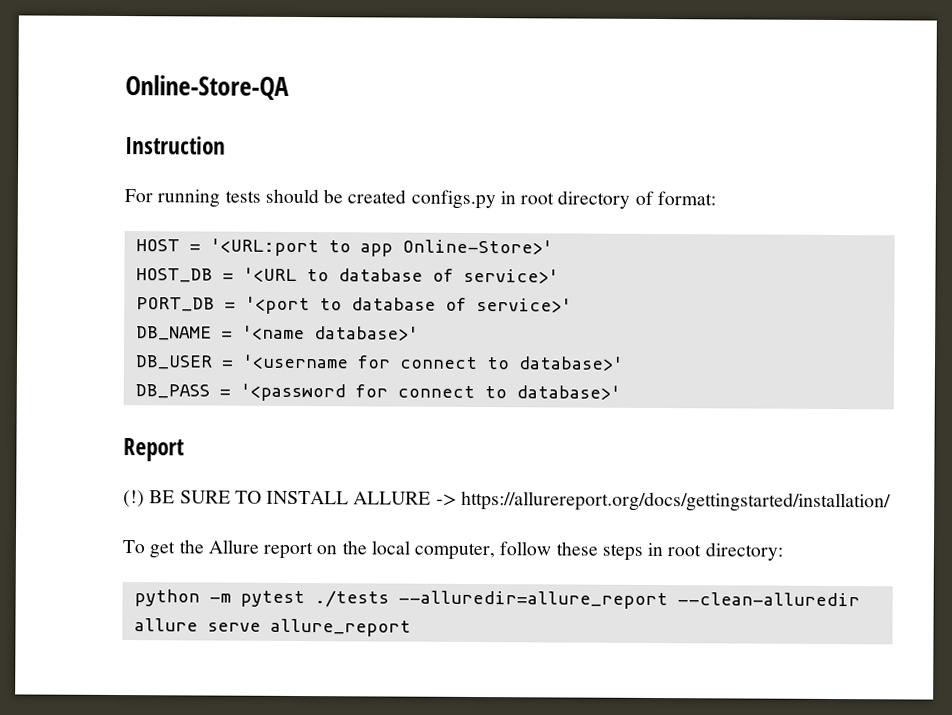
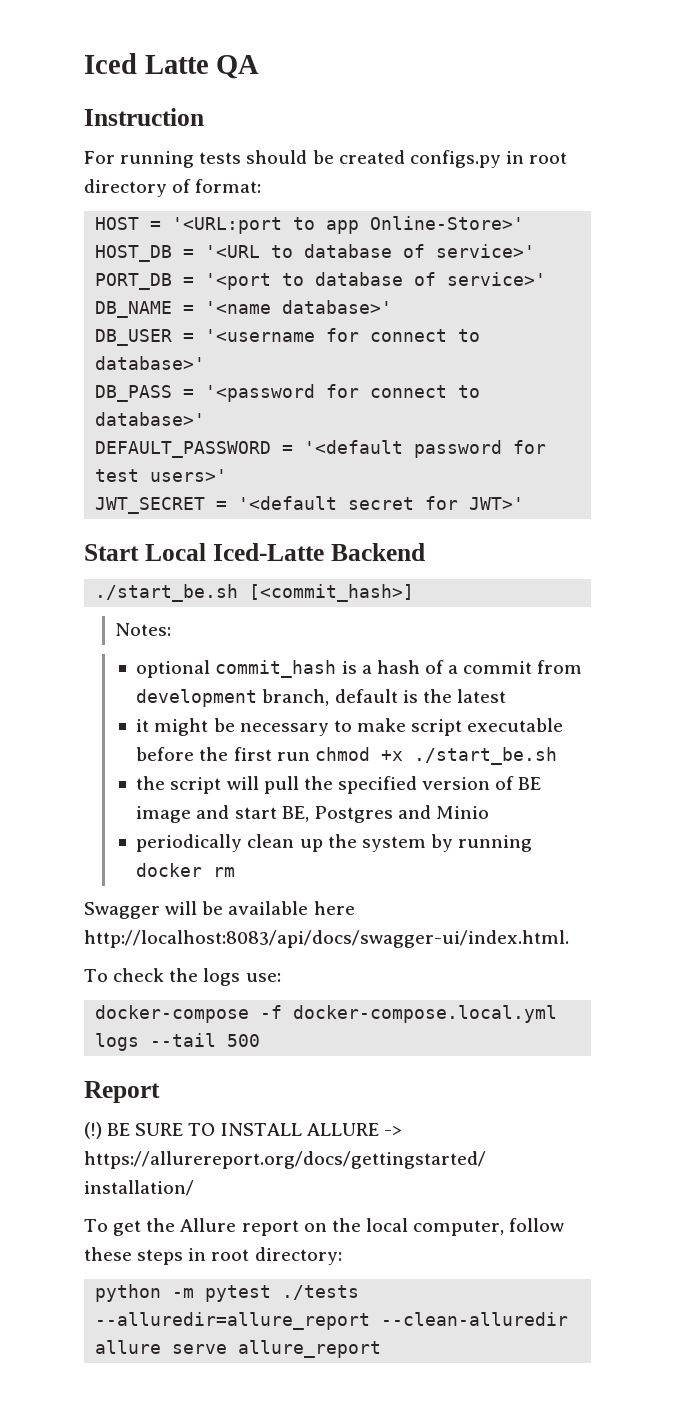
[125,75,289,100] Online-Store-QA -> [84,53,260,79] Iced Latte QA
(621, 392) none -> [95,440,547,458] [95,469,228,482] [95,496,525,514] [84,543,425,561] [95,584,415,602] [115,623,172,636] [136,660,583,678] [136,689,506,707] [136,718,564,736] [136,747,557,765] [136,776,542,794] [136,805,490,823] [136,834,533,852] [136,863,236,877] [84,901,355,919] [84,930,569,948] [84,968,281,986] [95,1005,558,1023] [95,1033,261,1051] // DEFAULT_PASSWORD = '<default password for test users>' // JWT_SECRET = '<default secret for JWT>' // Start Local Iced-Latte Backend // ./start_be.sh [<commit_hash>] // Notes: // optional commit_hash is a hash of a commit from development branch, default is the latest // it might be necessary to make script executable before the first run chmod +x ./start_be.sh // the script will pull the specified version of BE image and start BE, Postgres and Minio // periodically clean up the system by running docker rm // Swagger will be available here http://localhost:8083/api/docs/swagger-ui/index.html. // To check the logs use: // docker-compose -f docker-compose.local.yml logs --tail 500

